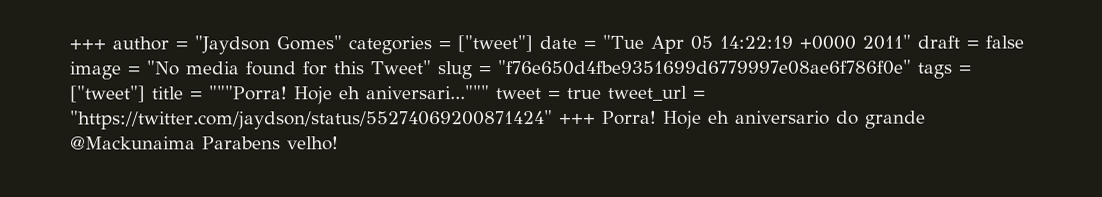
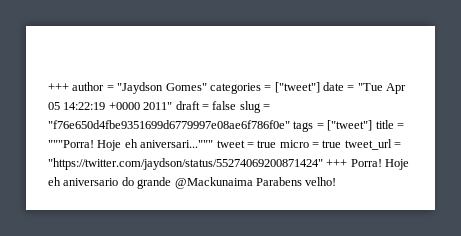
[69,60,431,80] image = "No media found for this Tweet" -> (237, 105) none
(602, 93) none -> [279,140,342,148] micro = true

